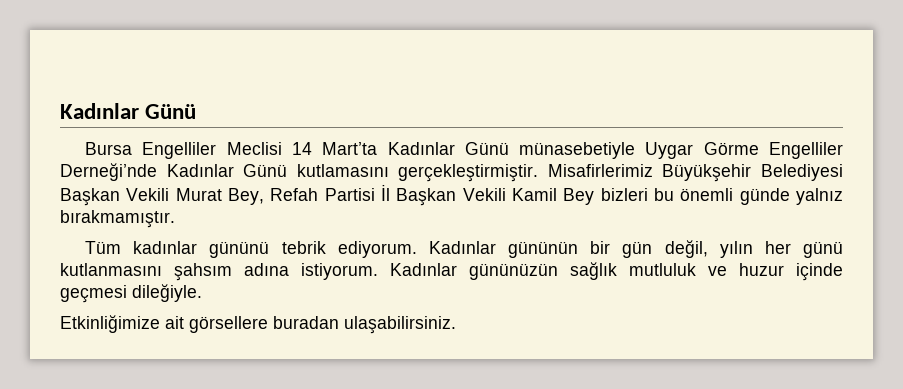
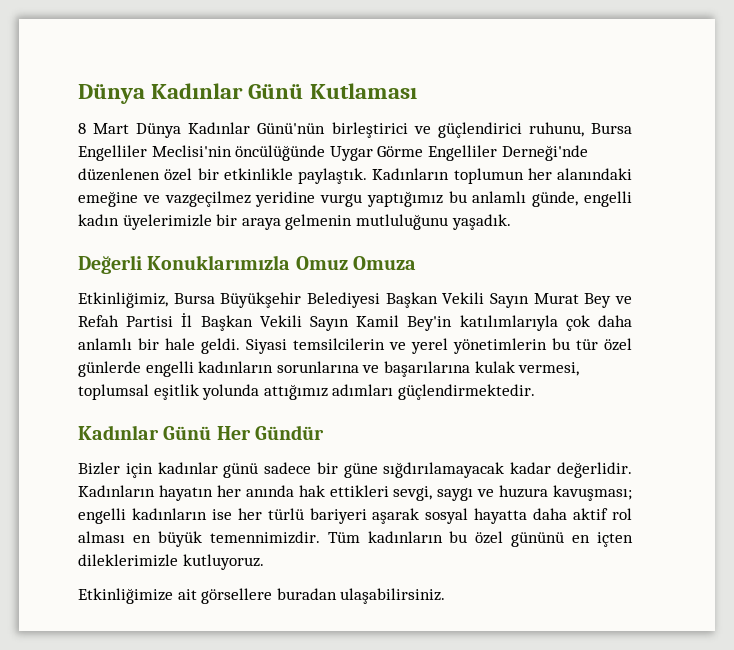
[60,103,197,119] [85,142,843,159] [60,163,843,182] [60,188,264,206] Kadınlar Günü // Bursa Engelliler Meclisi 14 Mart’ta Kadınlar Günü münasebetiyle Uygar Görme Engelliler Derneği’nde Kadınlar Günü kutlamasını gerçekleştirmiştir. Misafirlerimiz Büyükşehir Belediyesi Başkan Vekili Murat Bey, -> [78,83,417,104] [78,122,632,138] [78,145,588,161] [78,168,632,184] [78,191,632,207] [78,214,511,230] [78,255,417,274] [78,292,633,308] Dünya Kadınlar Günü Kutlaması // 8 Mart Dünya Kadınlar Günü'nün birleştirici ve güçlendirici ruhunu, Bursa Engelliler Meclisi'nin öncülüğünde Uygar Görme Engelliler Derneği'nde düzenlenen özel bir etkinlikle paylaştık. Kadınların toplumun her alanındaki emeğine ve vazgeçilmez yeridine vurgu yaptığımız bu anlamlı günde, engelli kadın üyelerimizle bir araya gelmenin mutluluğunu yaşadık. // Değerli Konuklarımızla Omuz Omuza // Etkinliğimiz, Bursa Büyükşehir Belediyesi Başkan Vekili Sayın Murat Bey ve
[511,188,844,205] [60,210,175,228] [85,240,844,258] [60,262,843,281] [60,284,202,303] Kamil Bey bizleri bu önemli günde yalnız bırakmamıştır. // Tüm kadınlar gününü tebrik ediyorum. Kadınlar gününün bir gün değil, yılın her günü kutlanmasını şahsım adına istiyorum. Kadınlar gününüzün sağlık mutluluk ve huzur içinde geçmesi dileğiyle. -> [310,315,632,331] [78,338,632,354] [78,361,580,377] [78,384,535,400] [78,425,325,440] [78,462,632,478] [78,485,632,501] [78,508,633,524] [78,531,633,547] [78,554,264,570] Sayın Kamil Bey'in katılımlarıyla çok daha anlamlı bir hale geldi. Siyasi temsilcilerin ve yerel yönetimlerin bu tür özel günlerde engelli kadınların sorunlarına ve başarılarına kulak vermesi, toplumsal eşitlik yolunda attığımız adımları güçlendirmektedir. // Kadınlar Günü Her Gündür // Bizler için kadınlar günü sadece bir güne sığdırılamayacak kadar değerlidir. Kadınların hayatın her anında hak ettikleri sevgi, saygı ve huzura kavuşması; engelli kadınların ise her türlü bariyeri aşarak sosyal hayatta daha aktif rol alması en büyük temennimizdir. Tüm kadınların bu özel gününü en içten dileklerimizle kutluyoruz.

